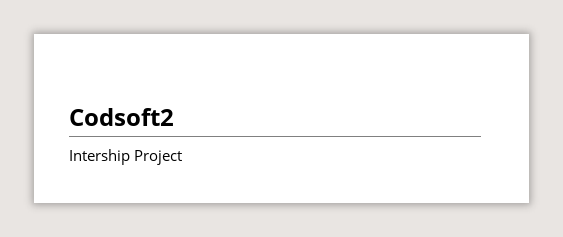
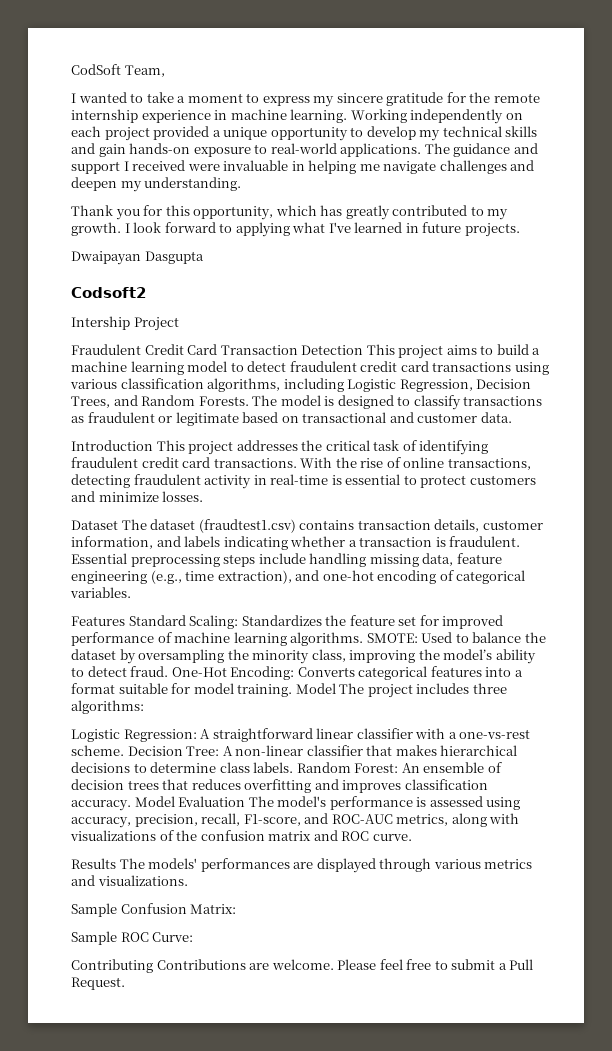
[69,108,174,126] [69,149,183,165] Codsoft2 // Intership Project -> [71,64,165,77] [71,92,540,107] [71,109,523,124] [71,126,538,141] [71,143,538,157] [71,160,535,174] [71,177,242,192] [71,205,509,220] [71,222,520,237] [71,251,204,265] [71,287,146,298] [71,316,179,331] [71,344,541,359] [71,361,549,375] [70,378,532,392] [71,395,543,410] [71,412,512,426] [71,440,489,455] [71,457,531,470] [71,474,536,489] [71,491,204,502] [71,519,543,533] [71,536,521,550] [71,553,502,567] [71,570,526,584] [70,587,131,598] [71,615,504,629] [71,632,546,646] [71,649,536,664] [71,666,523,680] [71,683,507,698] [71,700,144,714] [71,728,531,742] [71,745,518,756] [71,762,502,773] [71,779,488,793] [71,796,521,811] [71,813,520,828] [70,830,412,841] [71,858,533,873] [71,875,188,886] [71,903,237,917] [71,931,194,945] [71,959,534,973] [71,977,125,990] CodSoft Team, // I wanted to take a moment to express my sincere gratitude for the remote internship experience in machine learning. Working independently on each project provided a unique opportunity to develop my technical skills and gain hands-on exposure to real-world applications. The guidance and support I received were invaluable in helping me navigate challenges and deepen my understanding. // Thank you for this opportunity, which has greatly contributed to my growth. I look forward to applying what I've learned in future projects. // Dwaipayan Dasgupta // Codsoft2 // Intership Project // Fraudulent Credit Card Transaction Detection This project aims to build a machine learning model to detect fraudulent credit card transactions using various classification algorithms, including Logistic Regression, Decision Trees, and Random Forests. The model is designed to classify transactions as fraudulent or legitimate based on transactional and customer data. // Introduction This project addresses the critical task of identifying fraudulent credit card transactions. With the rise of online transactions, detecting fraudulent activity in real-time is essential to protect customers and minimize losses. // Dataset The dataset (fraudtest1.csv) contains transaction details, customer information, and labels indicating whether a transaction is fraudulent. Essential preprocessing steps include handling missing data, feature engineering (e.g., time extraction), and one-hot encoding of categorical variables. // Features Standard Scaling: Standardizes the feature set for improved performance of machine learning algorithms. SMOTE: Used to balance the dataset by oversampling the minority class, improving the model’s ability to detect fraud. One-Hot Encoding: Converts categorical features into a format suitable for model training. Model The project includes three algorithms: // Logistic Regression: A straightforward linear classifier with a one-vs-rest scheme. Decision Tree: A non-linear classifier that makes hierarchical decisions to determine class labels. Random Forest: An ensemble of decision trees that reduces overfitting and improves classification accuracy. Model Evaluation The model's performance is assessed using accuracy, precision, recall, F1-score, and ROC-AUC metrics, along with visualizations of the confusion matrix and ROC curve. // Results The models' performances are displayed through various metrics and visualizations. // Sample Confusion Matrix: // Sample ROC Curve: // Contributing Contributions are welcome. Please feel free to submit a Pull Request.

